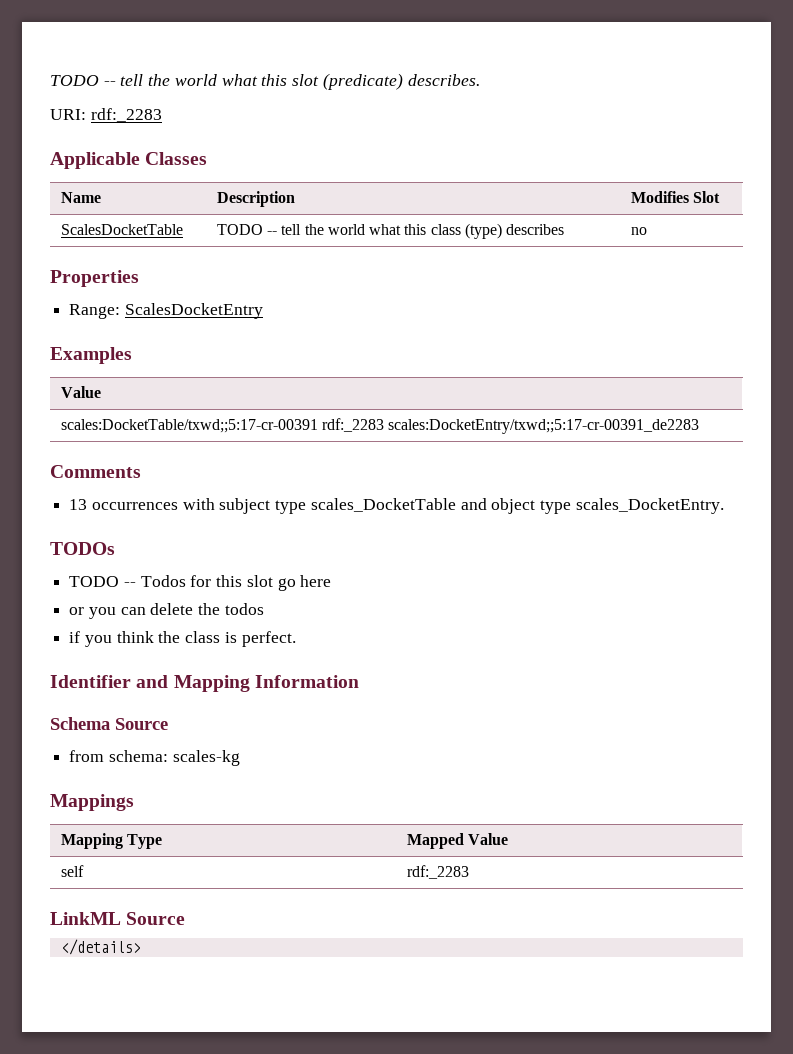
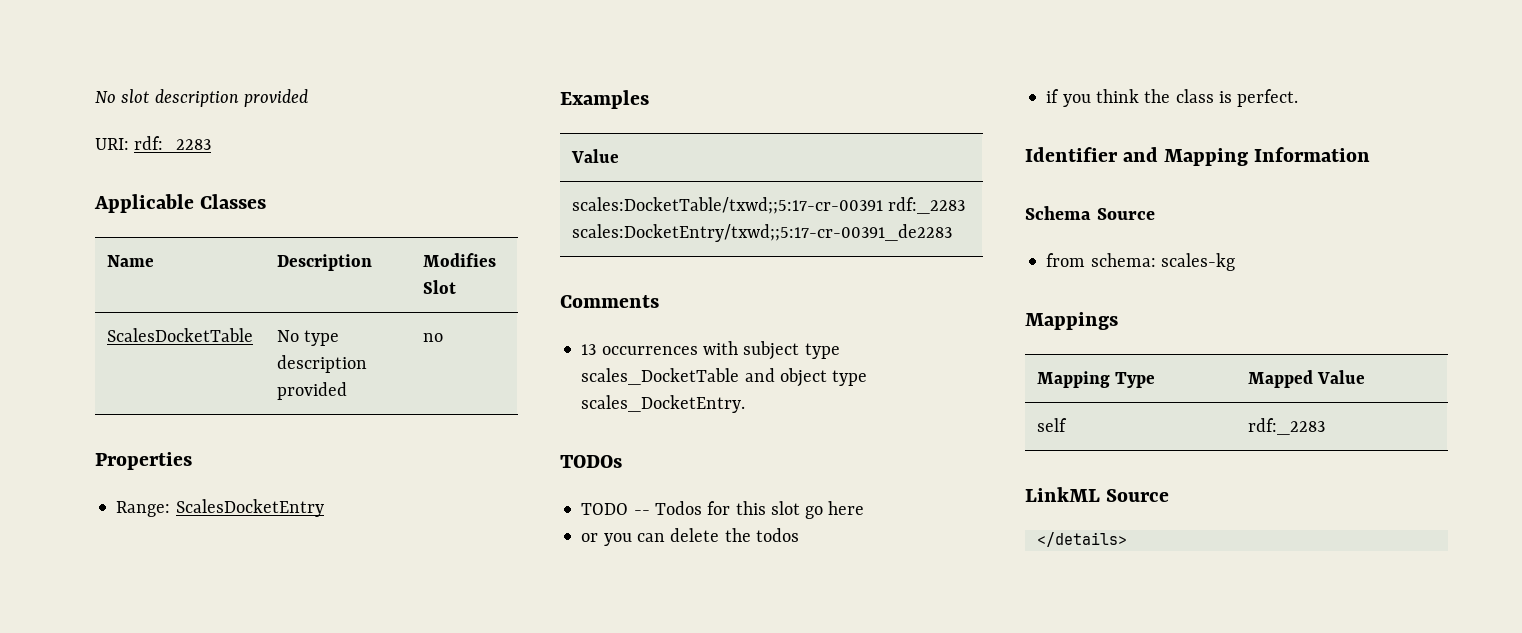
[50,73,480,90] TODO -- tell the world what this slot (predicate) describes. -> [95,89,308,107] No slot description provided
[216,223,565,239] TODO -- tell the world what this class (type) describes -> [276,330,340,346] [276,355,367,373] [276,382,347,400] No type description provided

